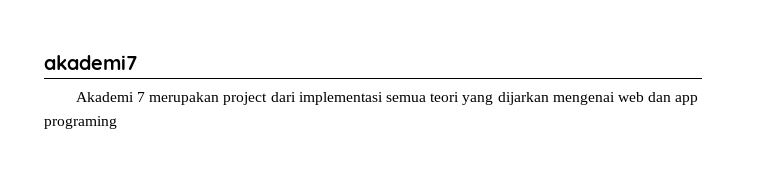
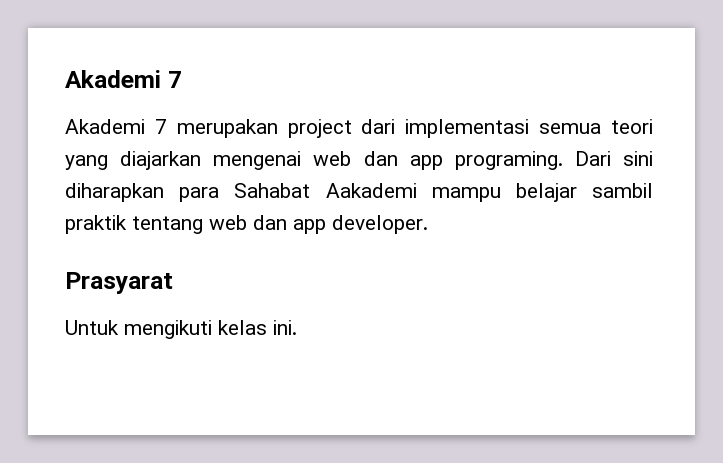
[44,55,137,70] akademi7 -> [65,70,182,88] Akademi 7
[497,92,549,105] dijarkan -> [120,151,202,170] diajarkan
[44,116,117,129] programing -> [454,151,653,170] [65,183,653,202] [65,215,428,234] [65,272,173,294] [65,320,297,339] programing. Dari sini diharapkan para Sahabat Aakademi mampu belajar sambil praktik tentang web dan app developer. // Prasyarat // Untuk mengikuti kelas ini.

